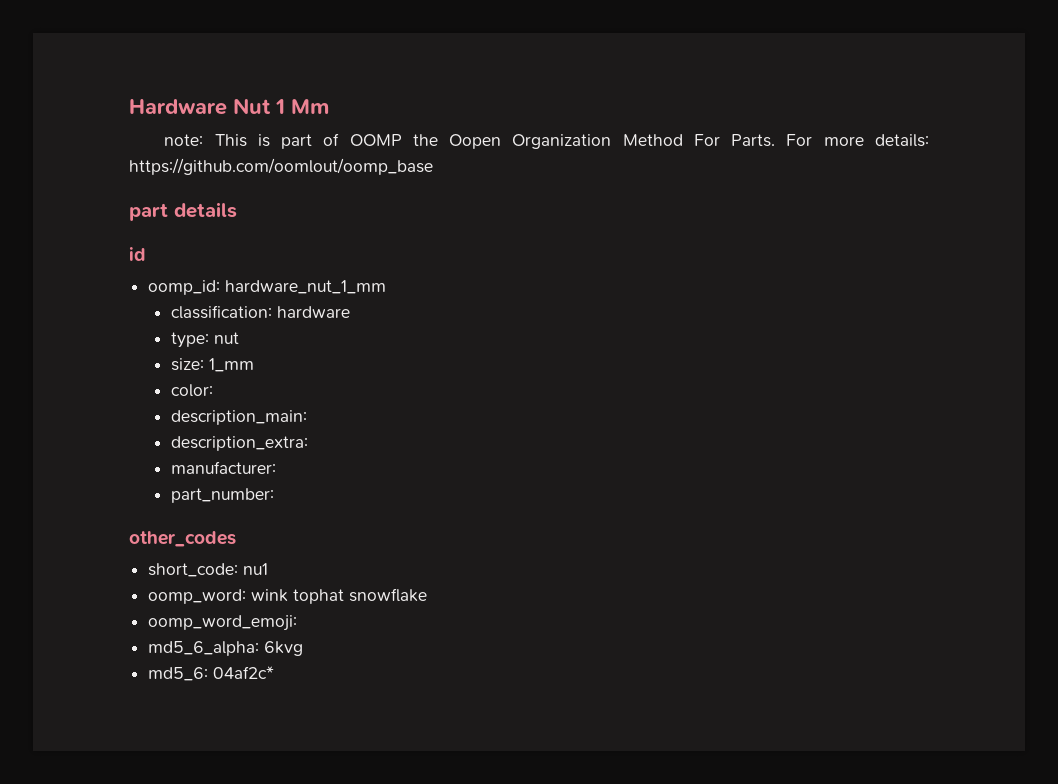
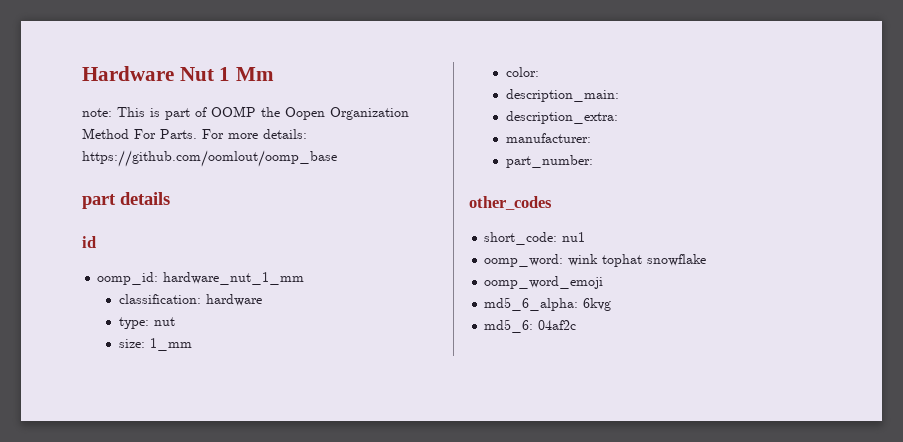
[148,615,298,631] oomp_word_emoji: -> [484,276,604,289] oomp_word_emoji
[213,666,275,679] 04af2c* -> [538,320,577,330] 04af2c

